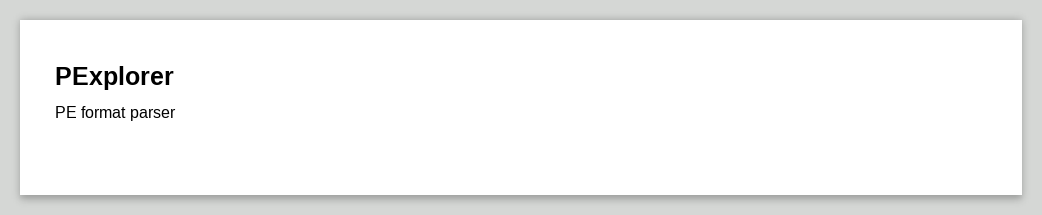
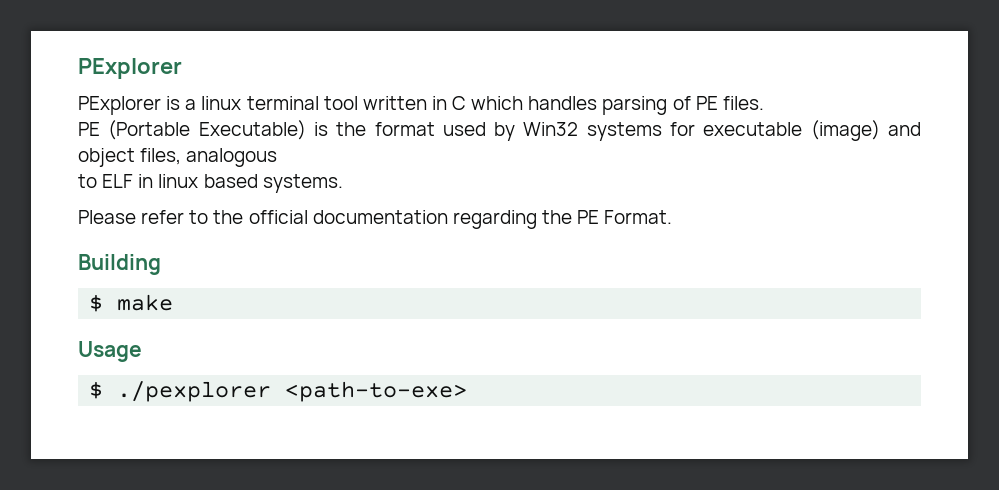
[55,106,176,121] PE format parser -> [78,96,764,115] [78,120,921,141] [78,148,278,167] [78,174,343,193] [78,210,673,229] [78,254,161,275] [89,294,174,312] [78,341,142,362] [89,381,468,402] PExplorer is a linux terminal tool written in C which handles parsing of PE files. // PE (Portable Executable) is the format used by Win32 systems for executable (image) and object files, analogous // to ELF in linux based systems. // Please refer to the official documentation regarding the PE Format. // Building // $ make // Usage // $ ./pexplorer <path-to-exe>

